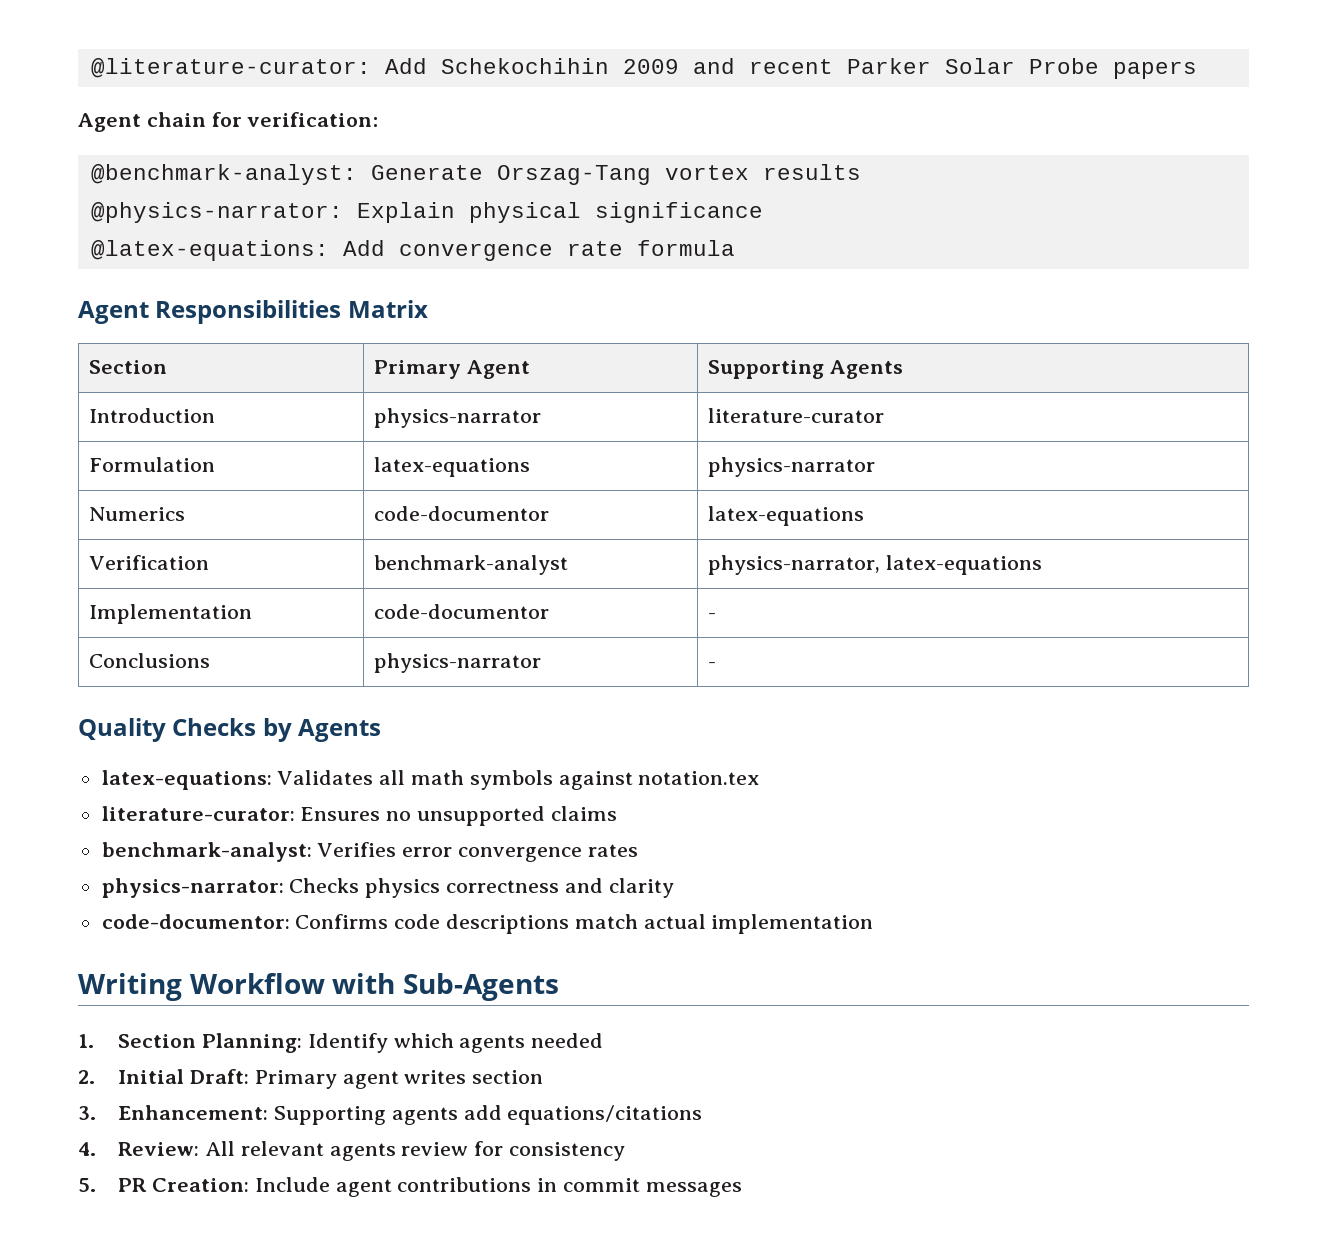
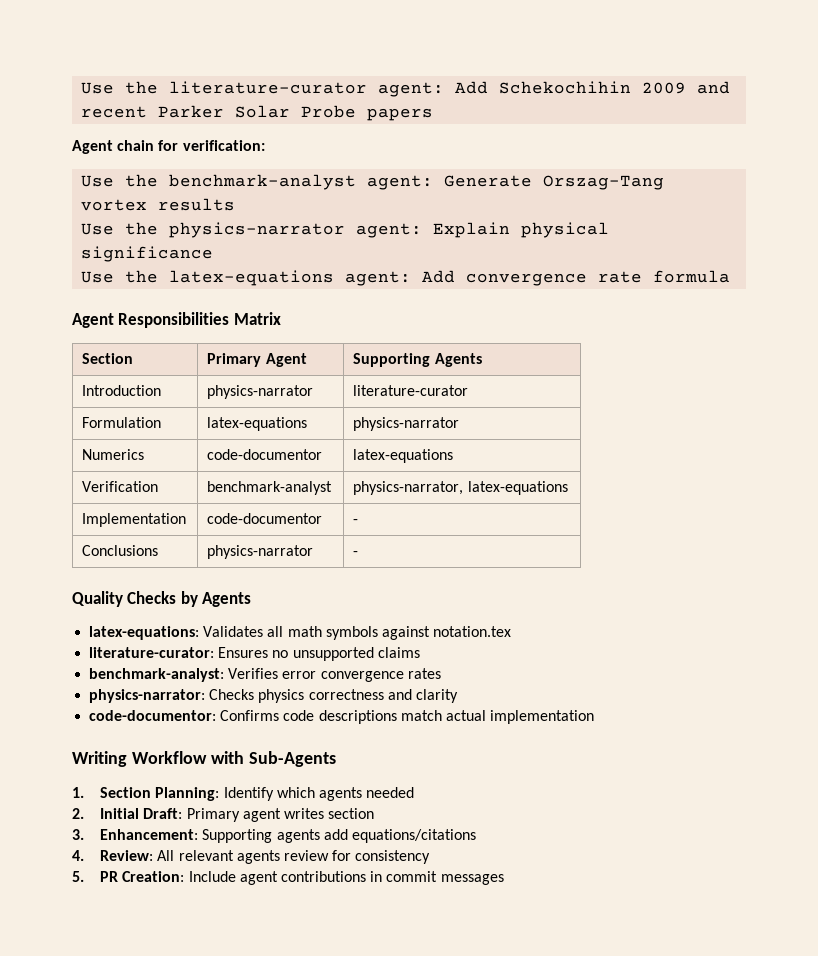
[90,58,371,78] @literature-curator: -> [81,81,445,97] Use the literature-curator agent:
[90,164,357,185] @benchmark-analyst: -> [81,174,434,190] Use the benchmark-analyst agent:
[90,202,343,223] @physics-narrator: -> [81,222,423,238] Use the physics-narrator agent:
[90,240,329,261] @latex-equations: -> [81,270,412,286] Use the latex-equations agent:

